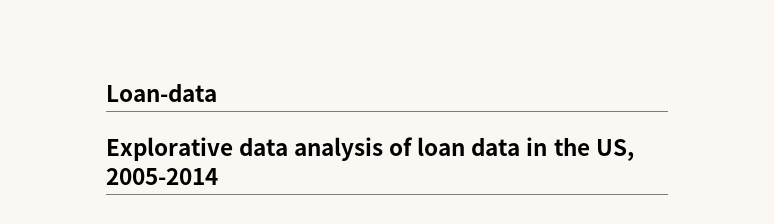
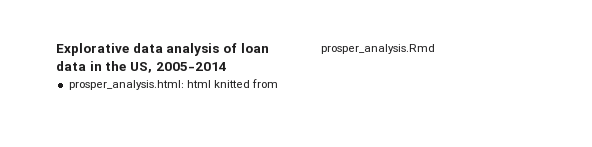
[106,83,217,102] Loan-data // -> (56, 49) none
(218, 176) none -> [68,79,278,90] [320,44,435,54] // prosper_analysis.html: html knitted from prosper_analysis.Rmd

